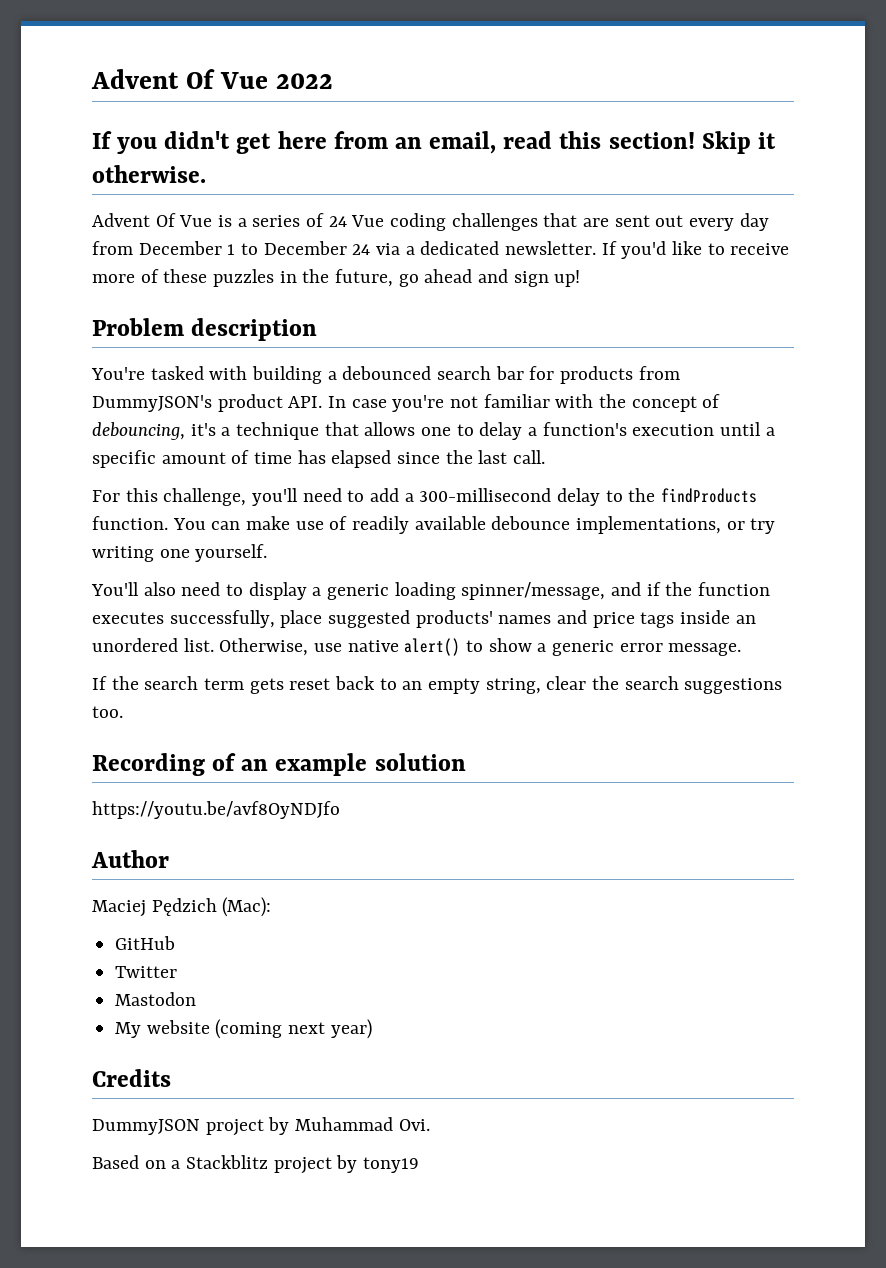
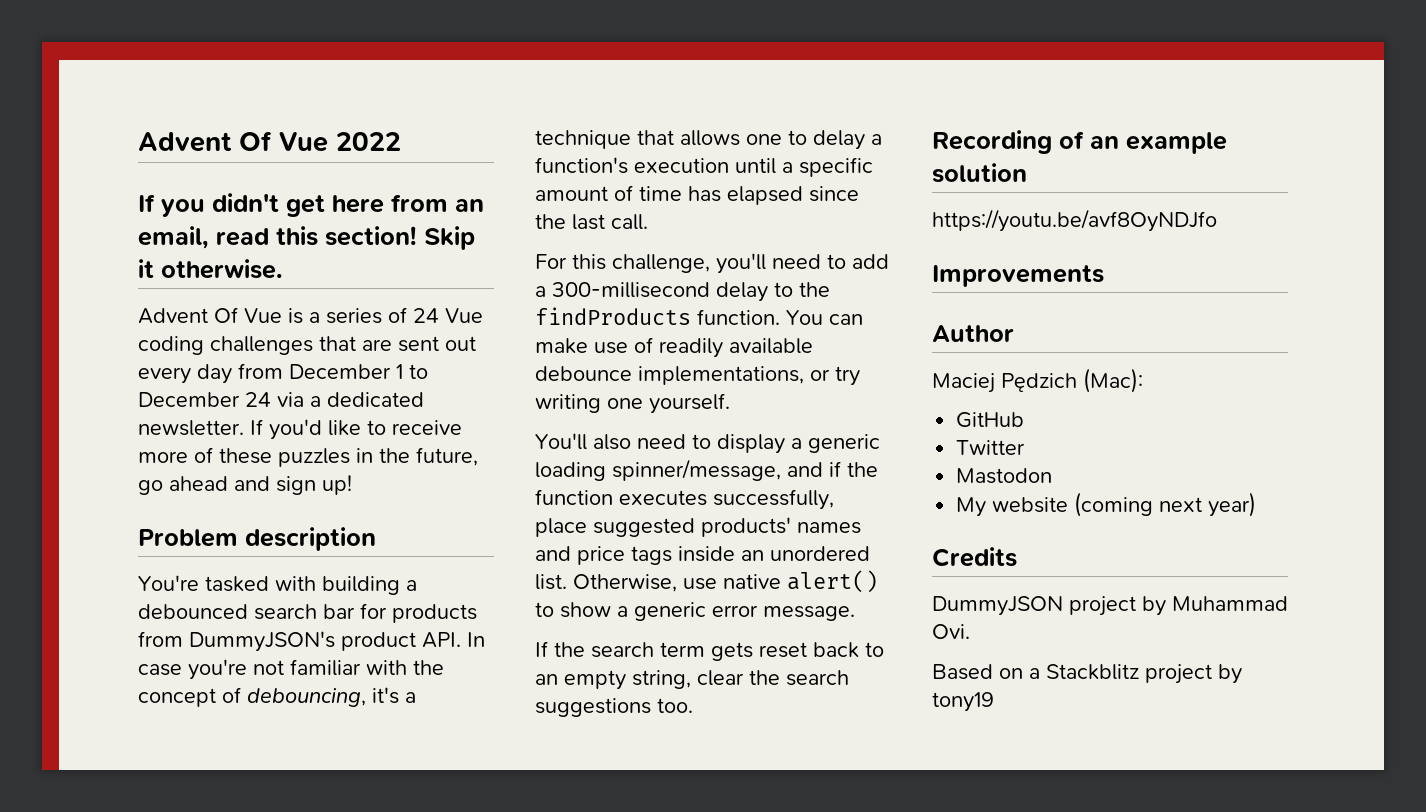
(340, 810) none -> [932,265,1104,287] // Improvements

